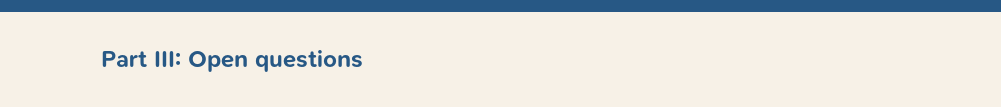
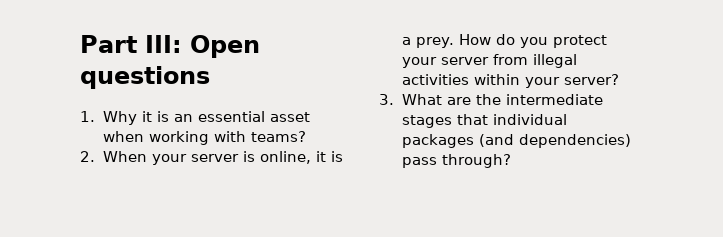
(363, 61) none -> [80,111,310,125] [102,131,306,145] [80,151,343,165] [401,34,608,48] [401,54,577,68] [401,74,619,88] [379,94,603,105] [401,114,567,128] [401,134,631,148] [401,154,511,168] // 1. Why it is an essential asset when working with teams? // 2. When your server is online, it is a prey. How do you protect your server from illegal activities within your server? // 3. What are the intermediate stages that individual packages (and dependencies) pass through?

